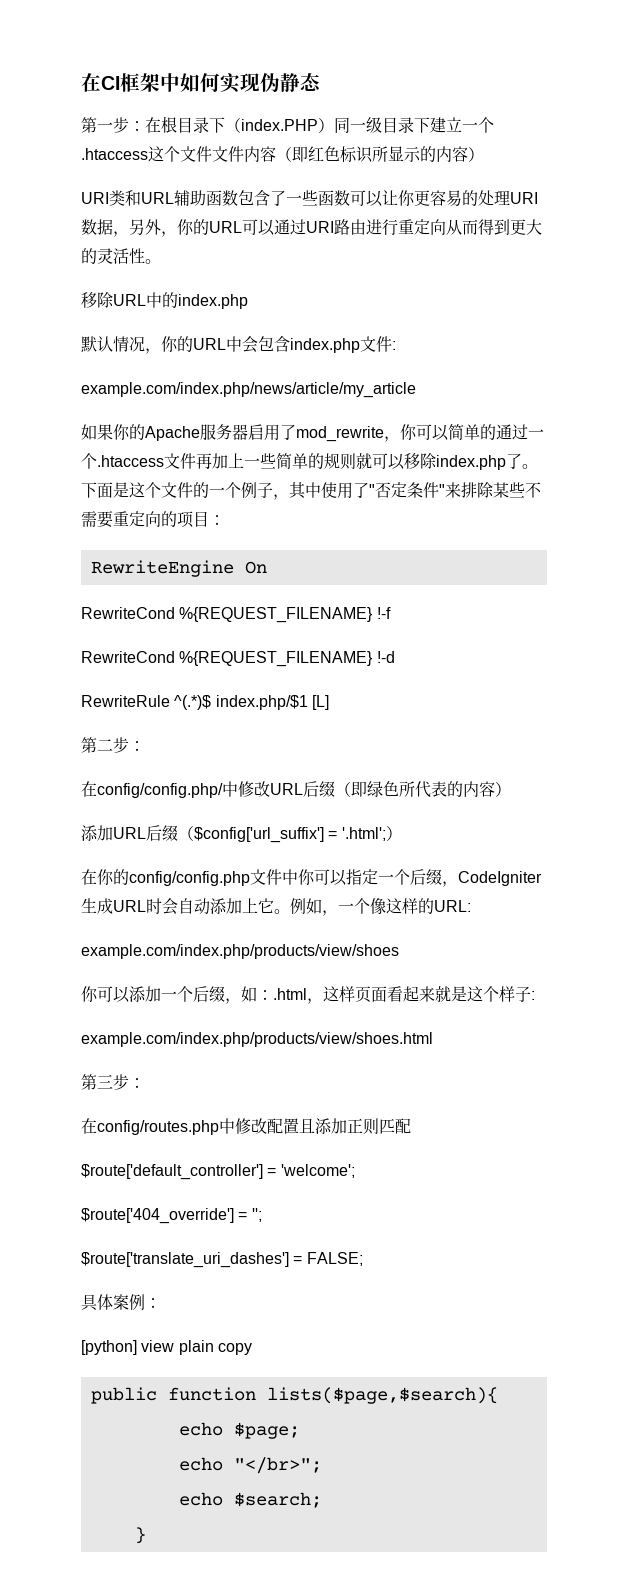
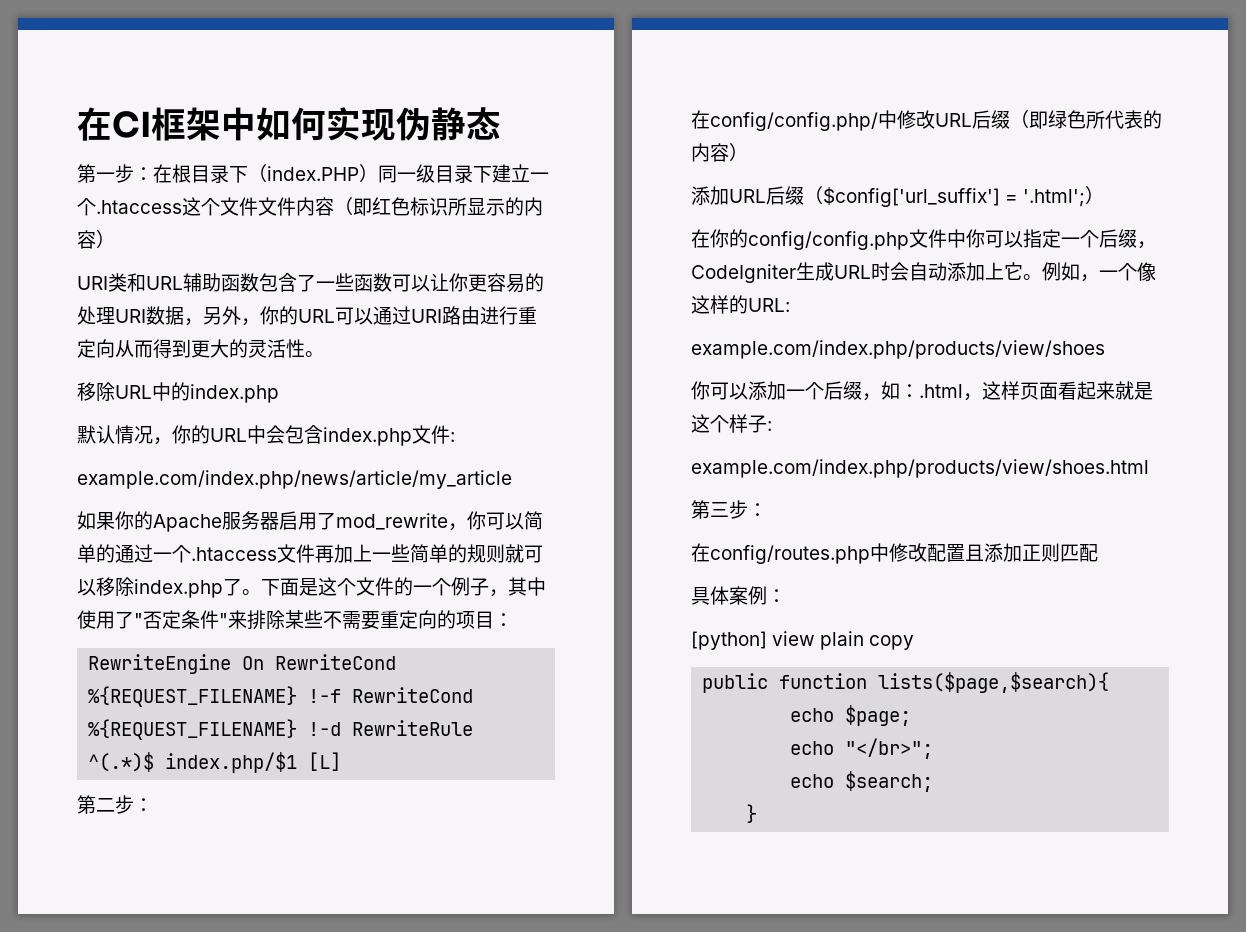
(267, 567) // -> (265, 663) none
(391, 613) // -> (342, 696) none
(395, 657) // -> (342, 729) none
[81,1164,355,1180] [81,1208,262,1224] [81,1252,363,1268] // $route['default_controller'] = 'welcome'; // $route['404_override'] = ''; // $route['translate_uri_dashes'] = FALSE; -> (1098, 553) none

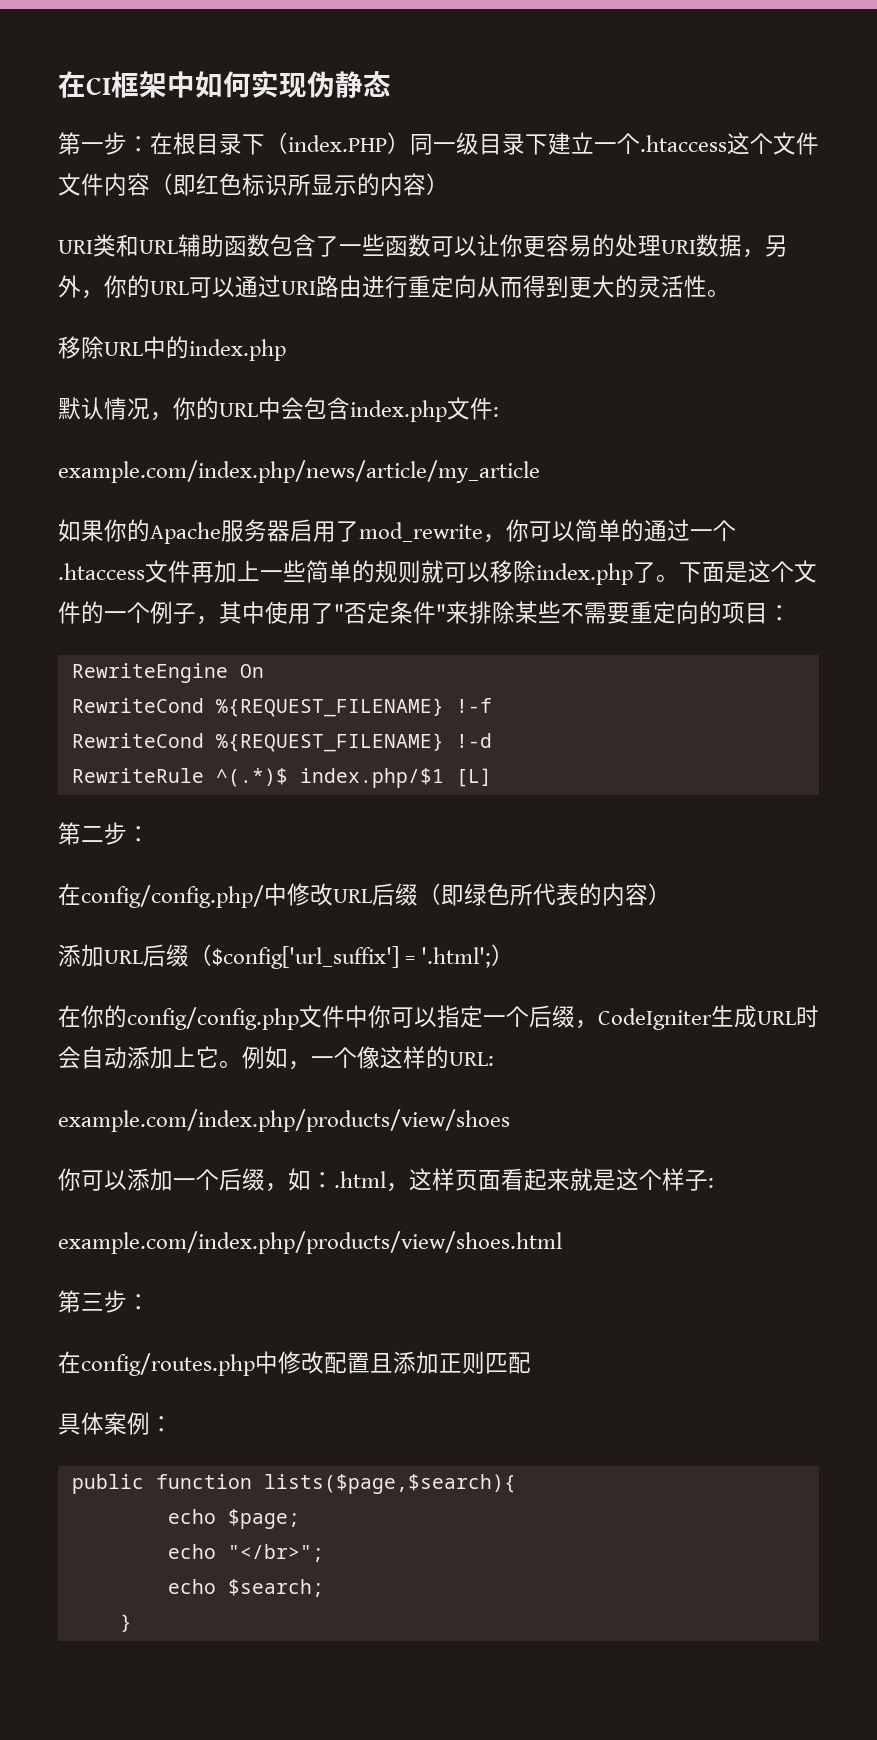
(265, 663) none -> (264, 671) //
(342, 696) none -> (492, 705) //
(342, 729) none -> (492, 740) //
[691,631,915,650] // [python] view plain copy -> (173, 1424) none

